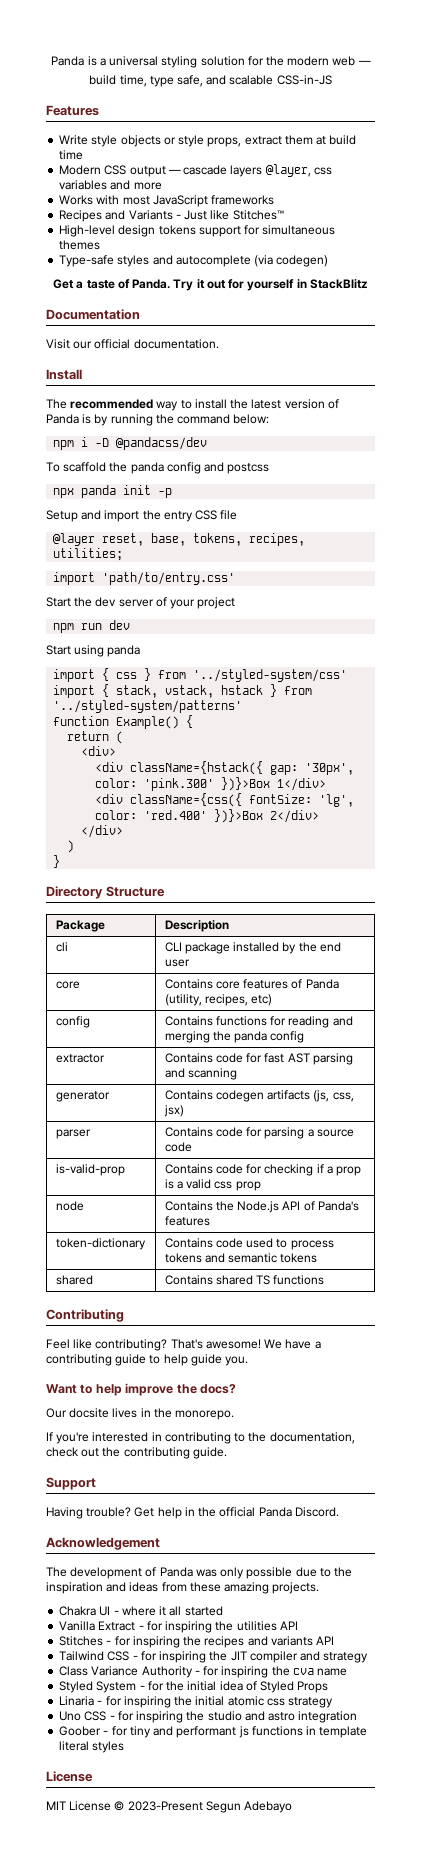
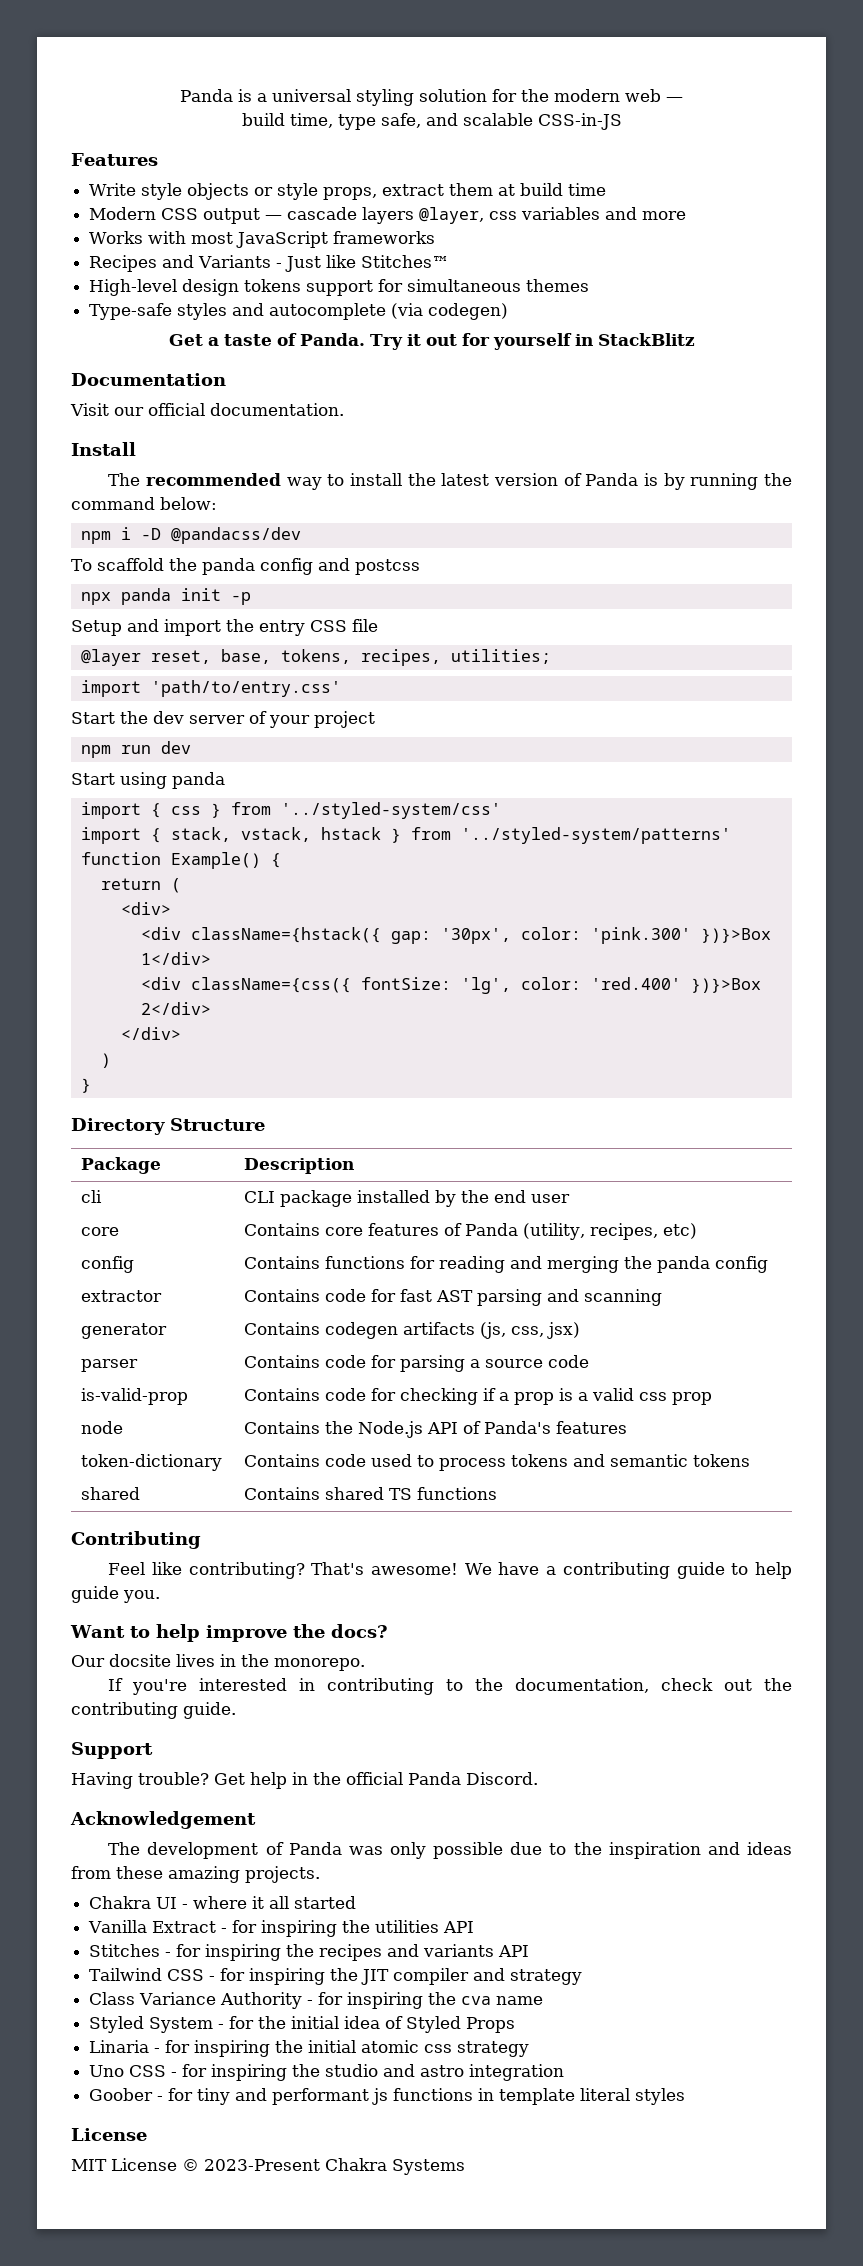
[205,1801,293,1813] Segun Adebayo -> [325,2158,465,2175] Chakra Systems

